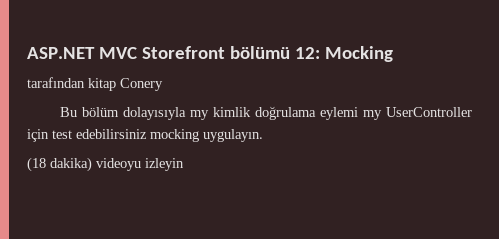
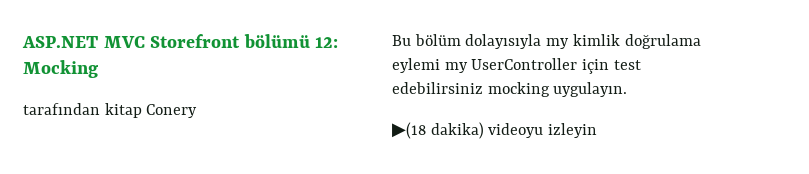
[27,157,46,172] (18 -> [392,122,426,139] ▶(18

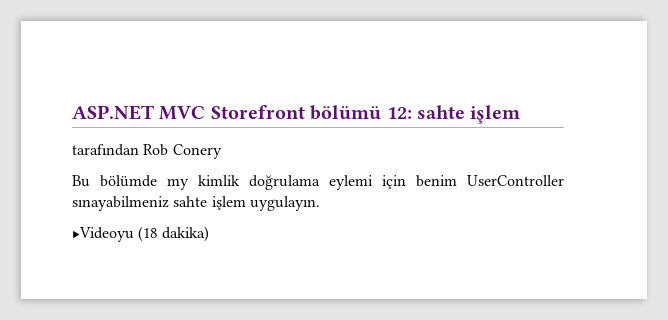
[23,60,98,78] Mocking -> [417,105,521,124] sahte işlem
[104,103,142,118] kitap -> [143,144,169,156] Rob
[414,34,542,49] bölüm dolayısıyla -> [100,175,157,187] bölümde
[444,58,641,74] [392,82,628,97] [392,122,598,139] my UserController için test edebilirsiniz mocking uygulayın. // ▶(18 dakika) videoyu izleyin -> [382,175,564,189] [72,196,320,211] [72,226,209,242] için benim UserController sınayabilmeniz sahte işlem uygulayın. // ▶Videoyu (18 dakika)

